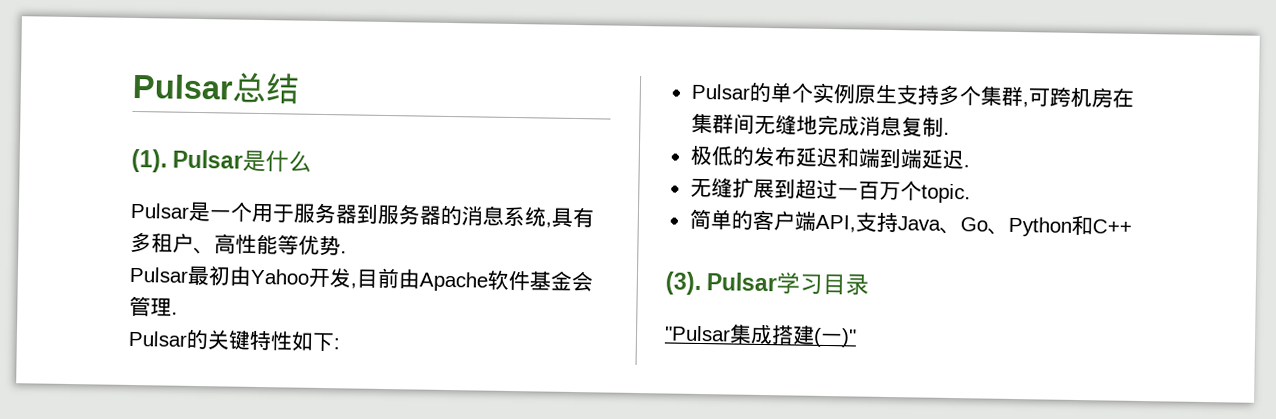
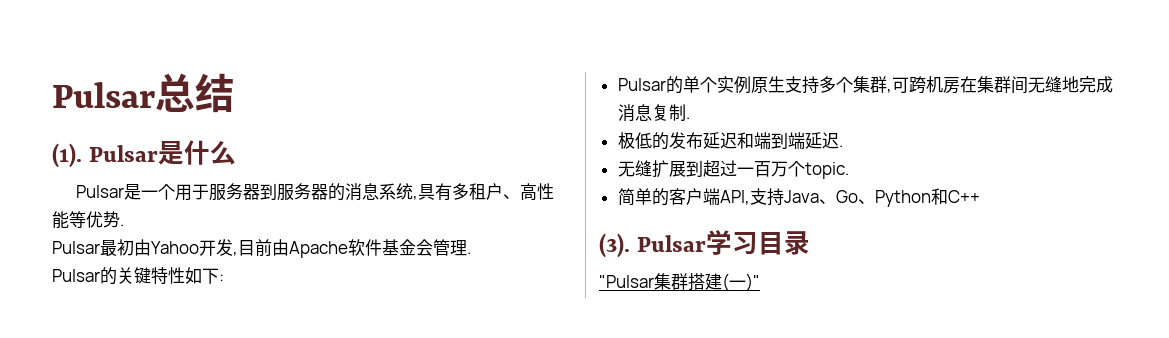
[750,324,773,345] 成 -> [671,273,688,290] 群

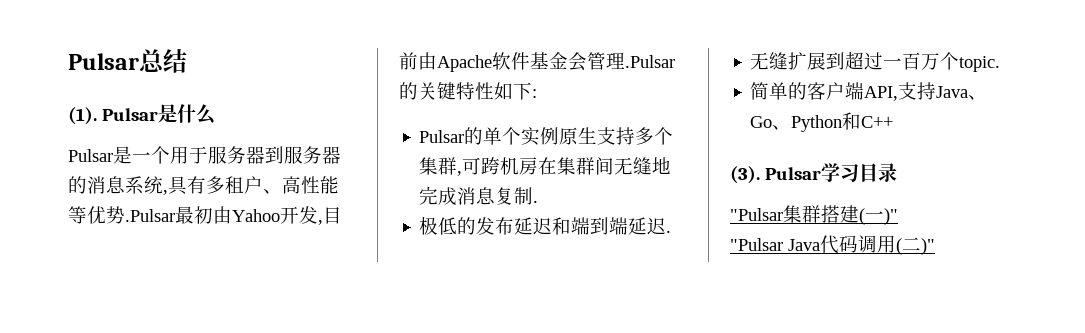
[120,224,124,226] [52,241,100,254] . // Pulsar -> [125,209,175,222] .Pulsar
[467,252,471,254] [52,269,100,282] . // Pulsar -> [625,55,675,68] .Pulsar
(760, 282) none -> [730,235,935,255] // "Pulsar Java代码调用(二)"

